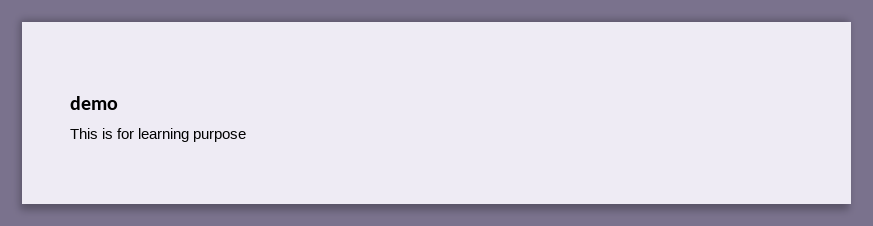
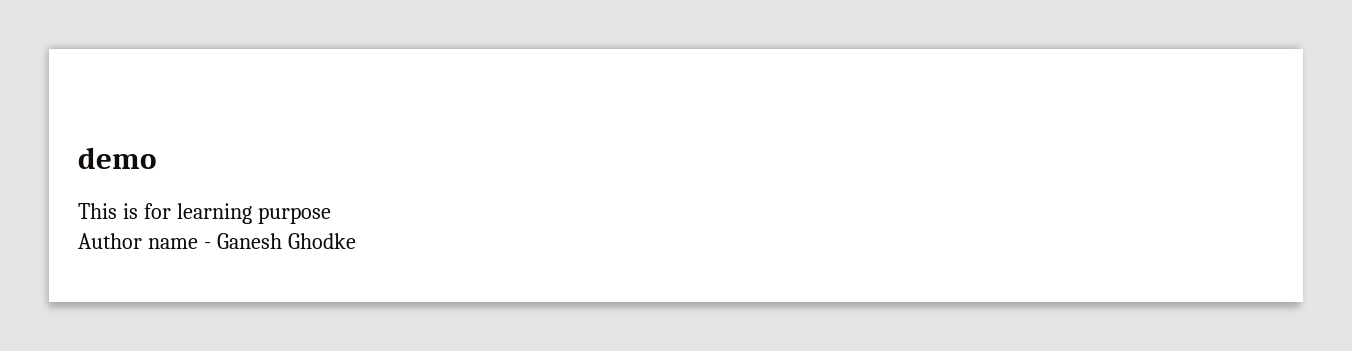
(247, 136) none -> [78,233,356,249] // Author name - Ganesh Ghodke

